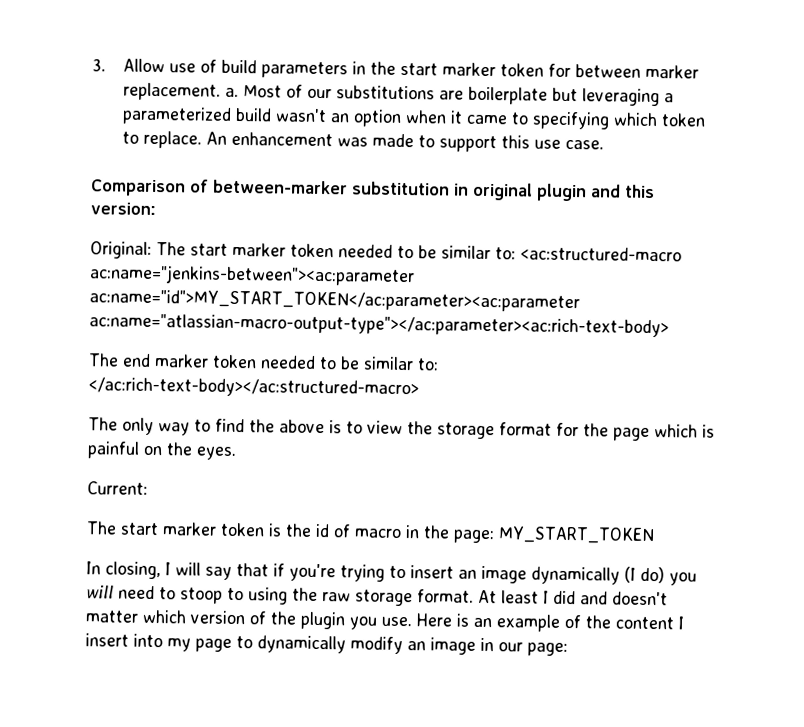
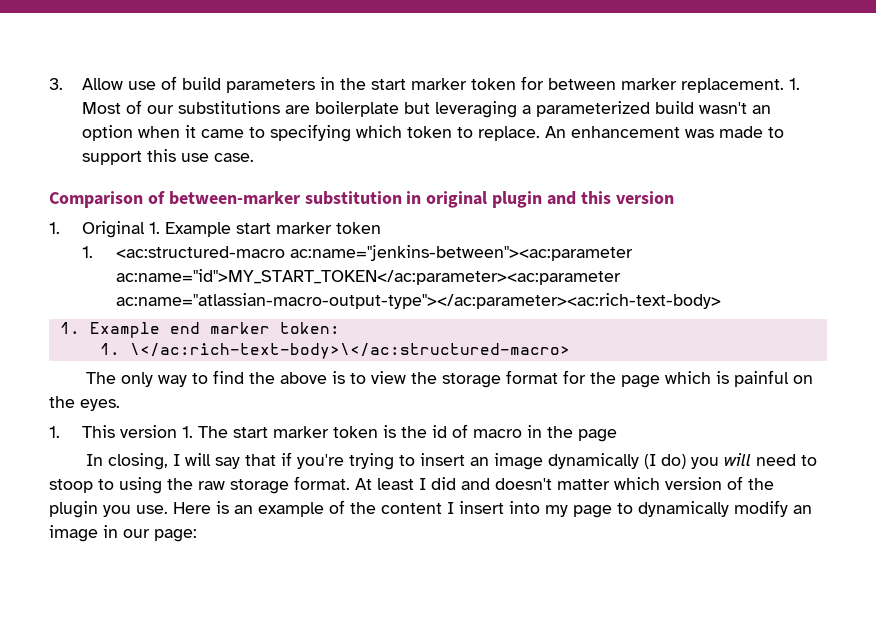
[225,87,240,98] a. -> [789,78,801,90] 1.
[90,202,156,216] [90,241,682,262] [89,264,415,287] [89,289,580,313] [89,313,669,338] [88,353,439,371] [88,377,419,399] version: // Original: The start marker token needed to be similar to: <ac:structured-macro ac:name="jenkins-between"><ac:parameter ac:name="id">MY_START_TOKEN</ac:parameter><ac:parameter ac:name="atlassian-macro-output-type"></ac:parameter><ac:rich-text-body> // The end marker token needed to be similar to: </ac:rich-text-body></ac:structured-macro> -> [615,191,674,204] [49,221,382,238] [82,245,633,261] [115,269,621,285] [115,293,721,309] [59,322,340,338] [99,343,570,359] version // 1. Original 1. Example start marker token // 1. <ac:structured-macro ac:name="jenkins-between"><ac:parameter ac:name="id">MY_START_TOKEN</ac:parameter><ac:parameter ac:name="atlassian-macro-output-type"></ac:parameter><ac:rich-text-body> // 1. Example end marker token: // 1. \</ac:rich-text-body>\</ac:structured-macro>
[87,481,148,495] Current: // -> [49,425,194,438] 1. This version 1.
[453,526,655,545] page: MY_START_TOKEN -> [578,429,618,442] page

